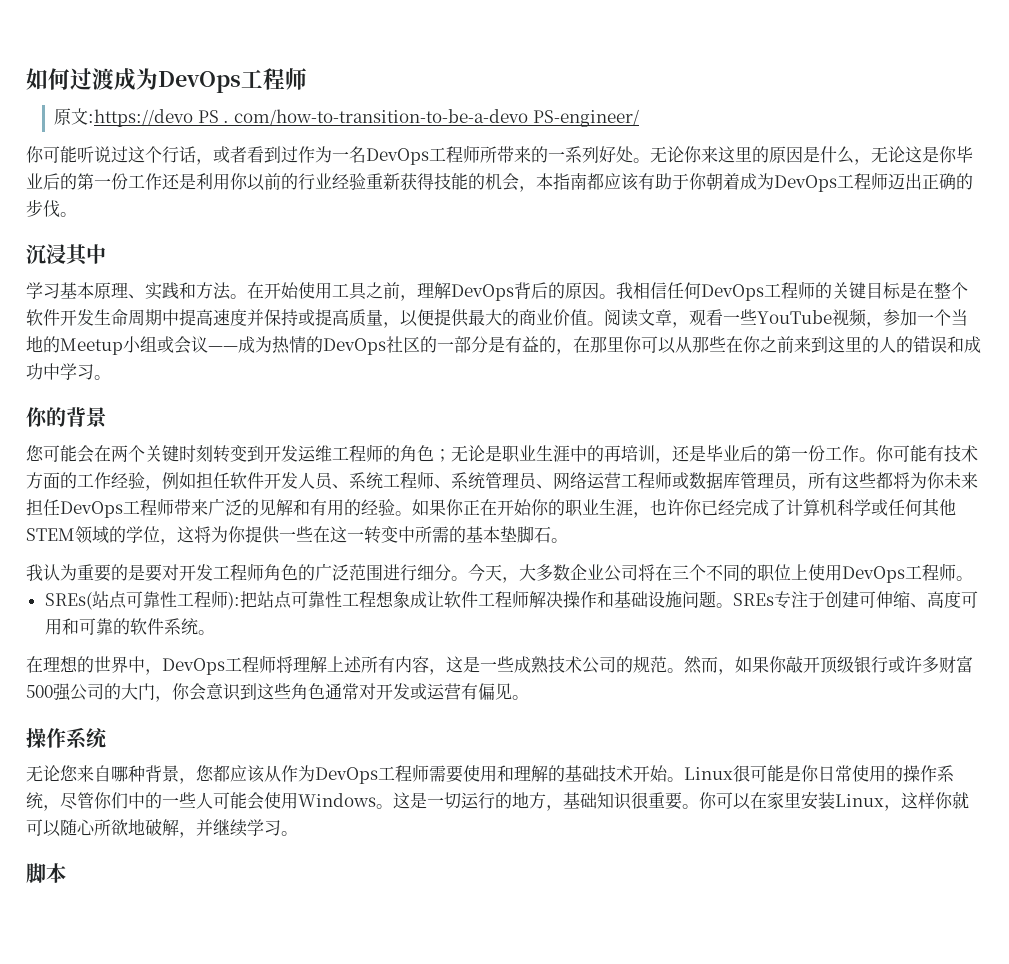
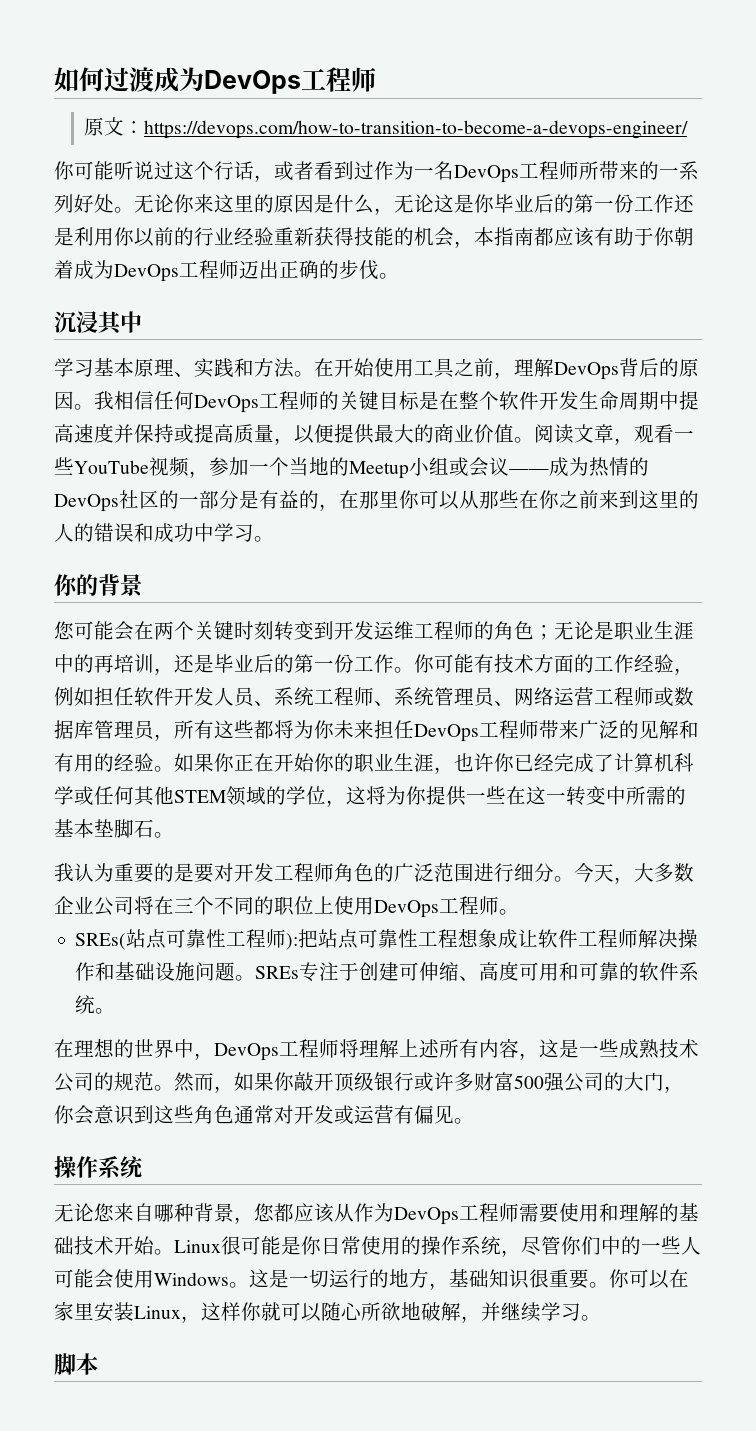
[88,109,639,127] :https://devo PS . com/how-to-transition-to-be-a-devo PS-engineer/ -> [124,120,689,139] ：https://devops.com/how-to-transition-to-become-a-devops-engineer/

